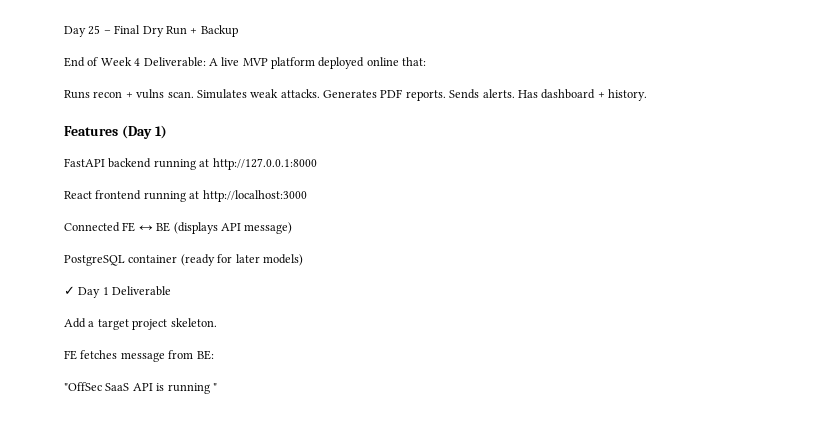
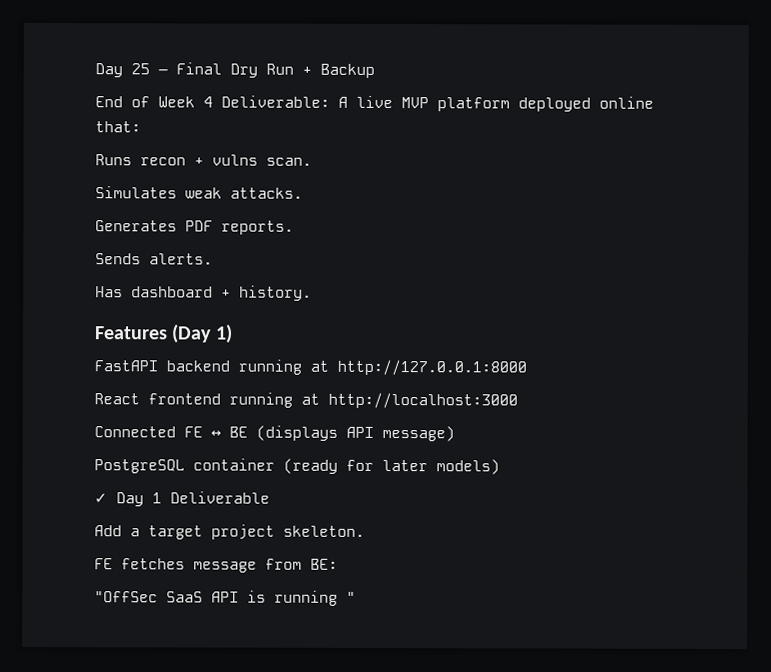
(194, 94) none -> (312, 161) //
(320, 93) none -> (303, 193) //
(446, 95) none -> (294, 227) //
(515, 93) none -> (213, 259) //

